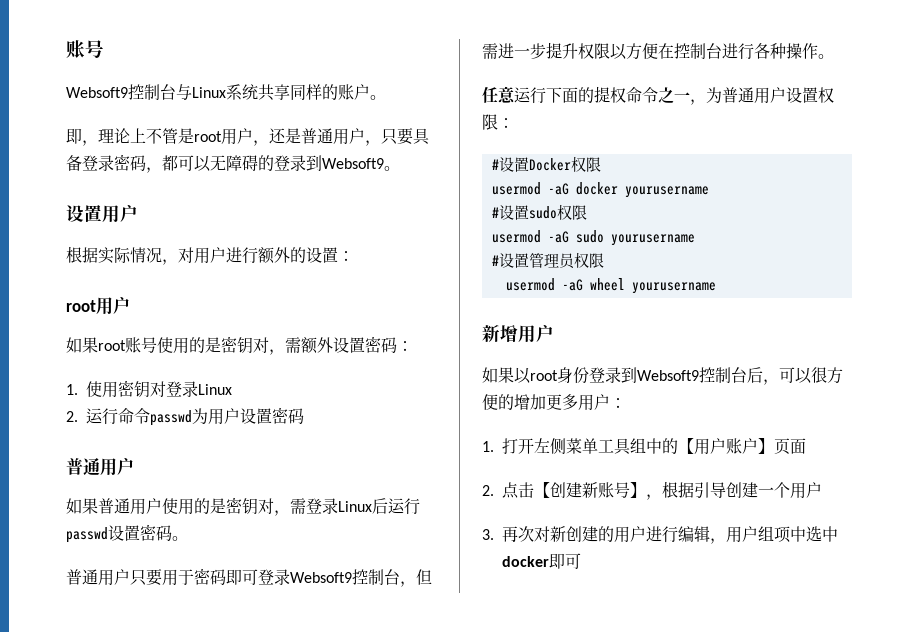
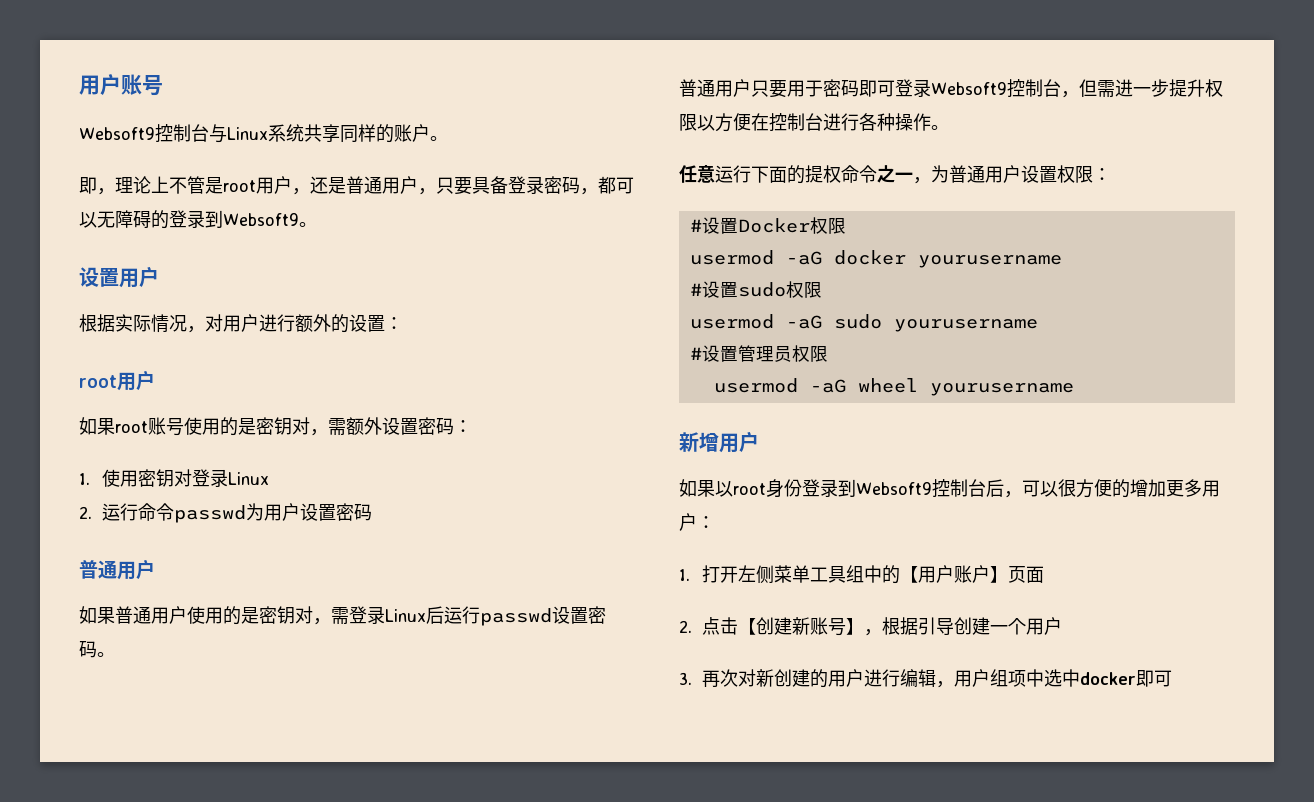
(66, 49) none -> [79,74,121,96] 用户

